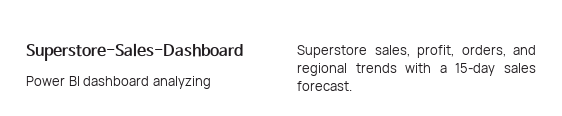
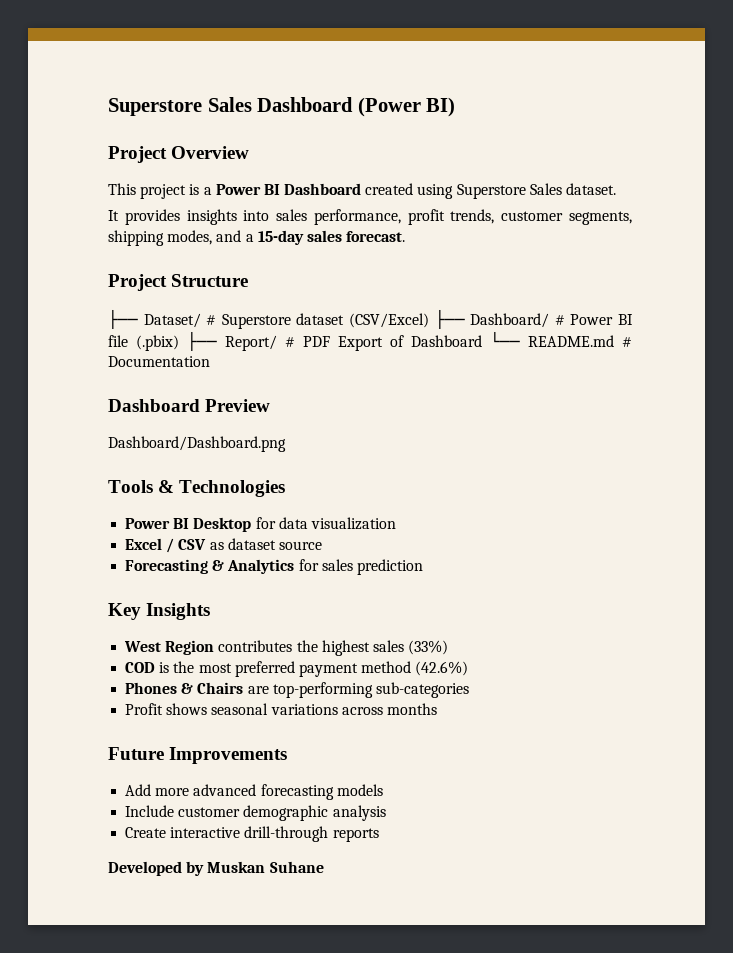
[26,43,243,61] [26,76,211,89] [297,45,536,58] [297,63,536,76] [297,81,352,91] Superstore-Sales-Dashboard // Power BI dashboard analyzing Superstore sales, profit, orders, and regional trends with a 15-day sales forecast. -> [108,97,456,117] [108,146,250,163] [108,183,617,199] [108,209,632,225] [108,230,406,246] [108,274,249,291] [108,309,634,329] [108,331,632,351] [108,356,210,367] [108,399,271,412] [108,436,286,452] [108,480,286,497] [125,517,396,532] [125,538,322,553] [125,559,423,575] [108,603,211,620] [124,640,449,656] [125,661,469,677] [125,682,469,698] [125,703,437,715] [108,747,288,764] [125,784,383,800] [125,805,386,821] [125,826,379,842] [108,861,324,876] Superstore Sales Dashboard (Power BI) // Project Overview // This project is a Power BI Dashboard created using Superstore Sales dataset. // It provides insights into sales performance, profit trends, customer segments, shipping modes, and a 15-day sales forecast. // Project Structure // ├── Dataset/ # Superstore dataset (CSV/Excel) ├── Dashboard/ # Power BI file (.pbix) ├── Report/ # PDF Export of Dashboard └── README.md # Documentation // Dashboard Preview // Dashboard/Dashboard.png // Tools & Technologies // Power BI Desktop for data visualization // Excel / CSV as dataset source // Forecasting & Analytics for sales prediction // Key Insights // West Region contributes the highest sales (33%) // COD is the most preferred payment method (42.6%) // Phones & Chairs are top-performing sub-categories // Profit shows seasonal variations across months // Future Improvements // Add more advanced forecasting models // Include customer demographic analysis // Create interactive drill-through reports // Developed by Muskan Suhane

